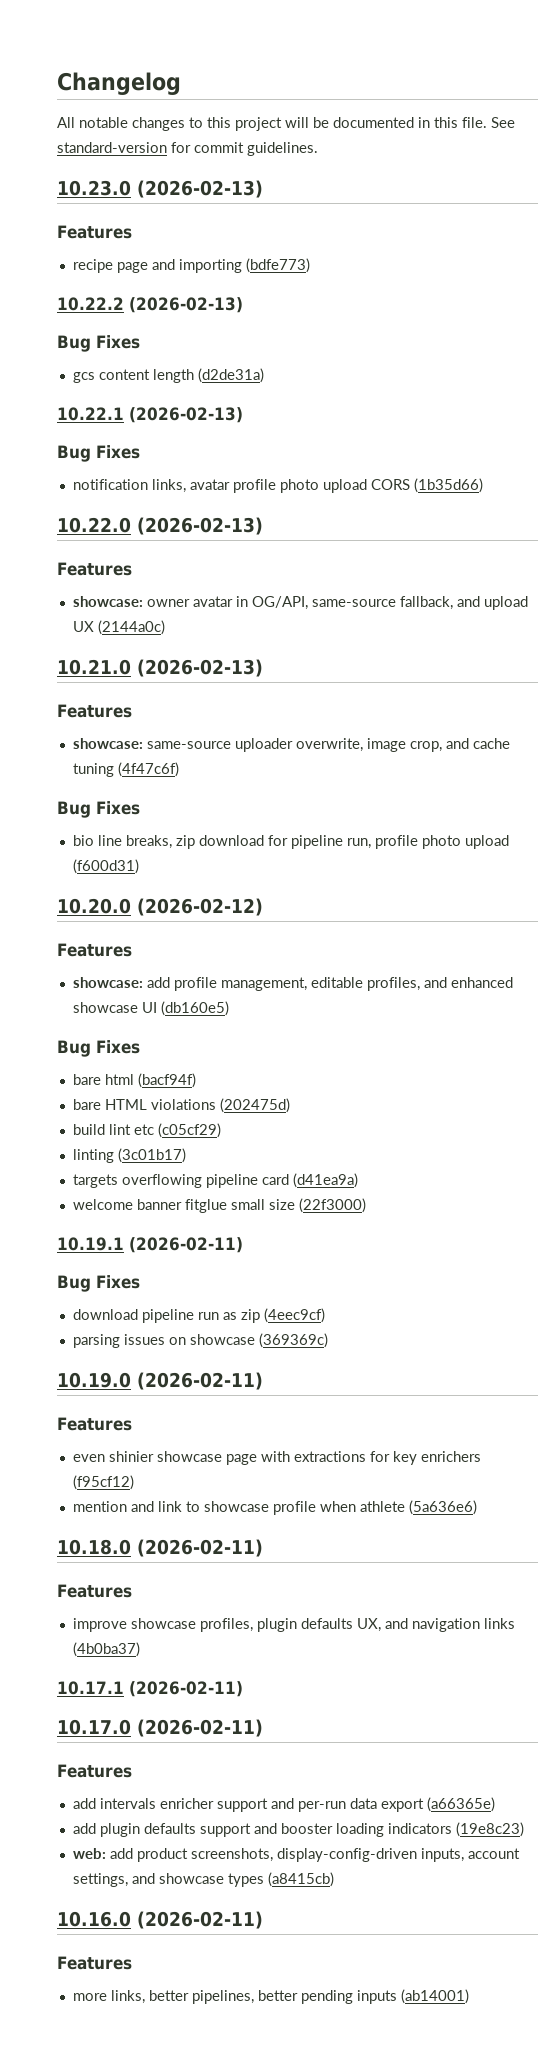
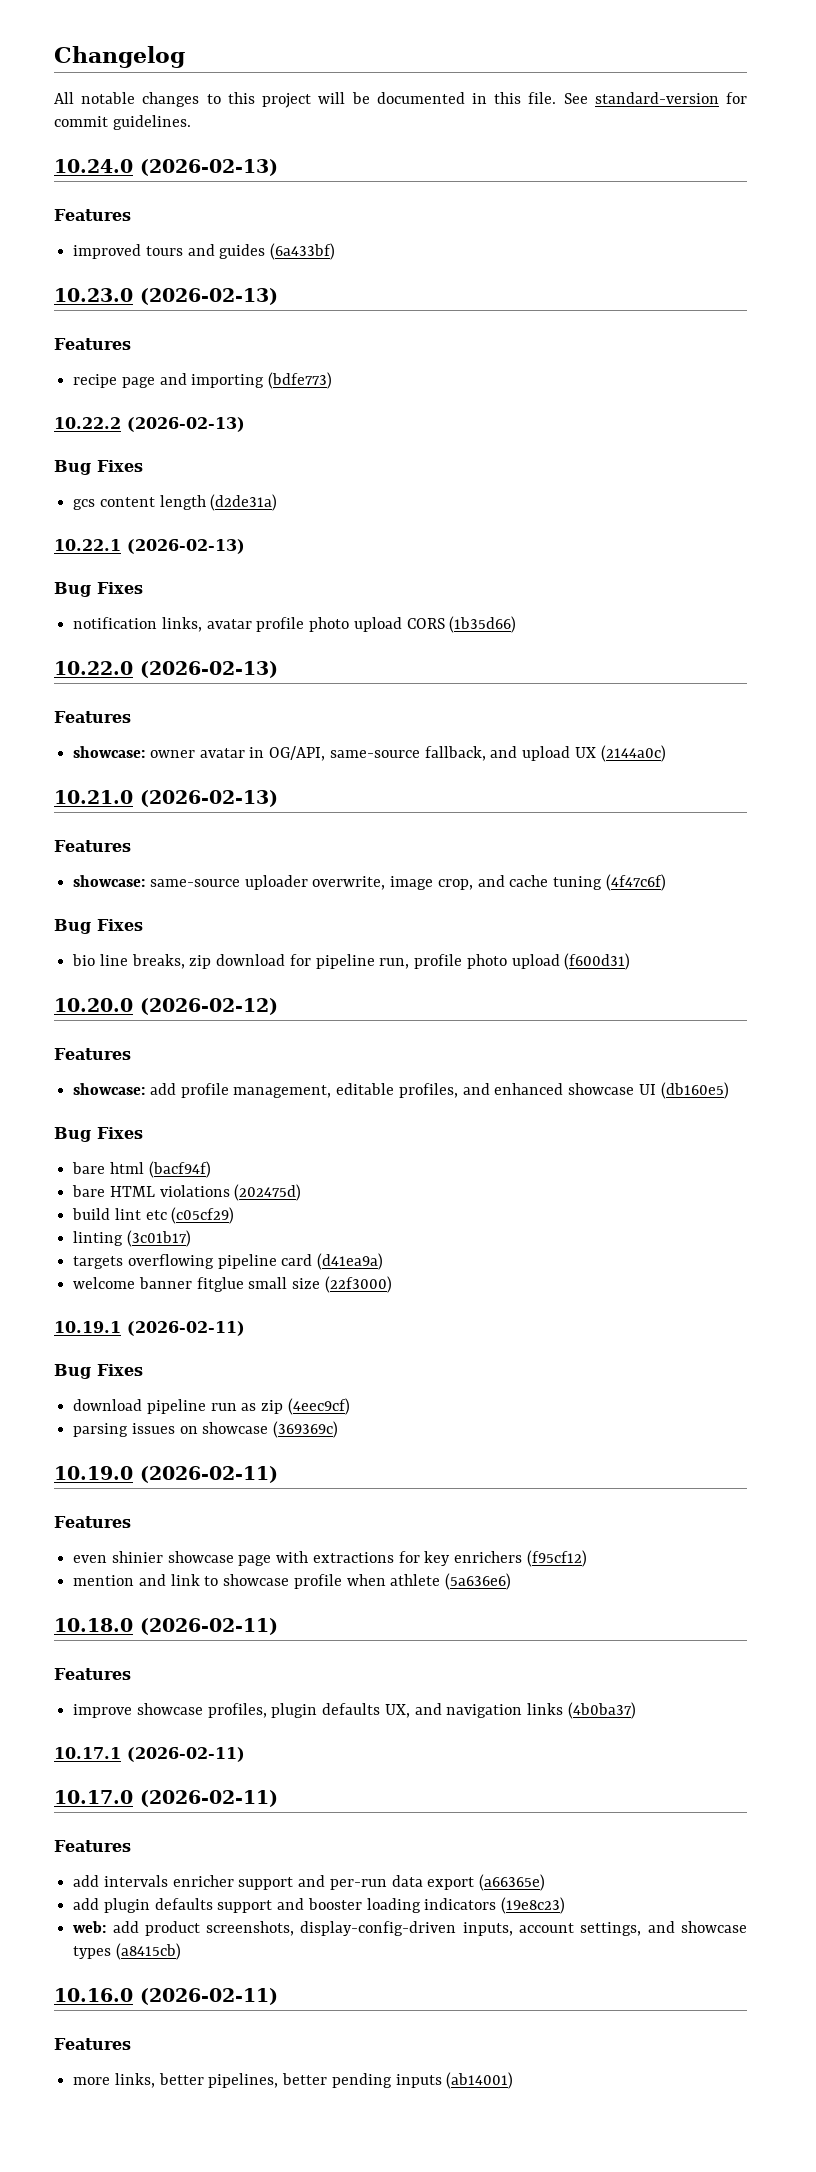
(318, 149) none -> [54,159,278,176] [54,209,131,221] [73,243,336,260] // 10.24.0 (2026-02-13) // Features // improved tours and guides (6a433bf)

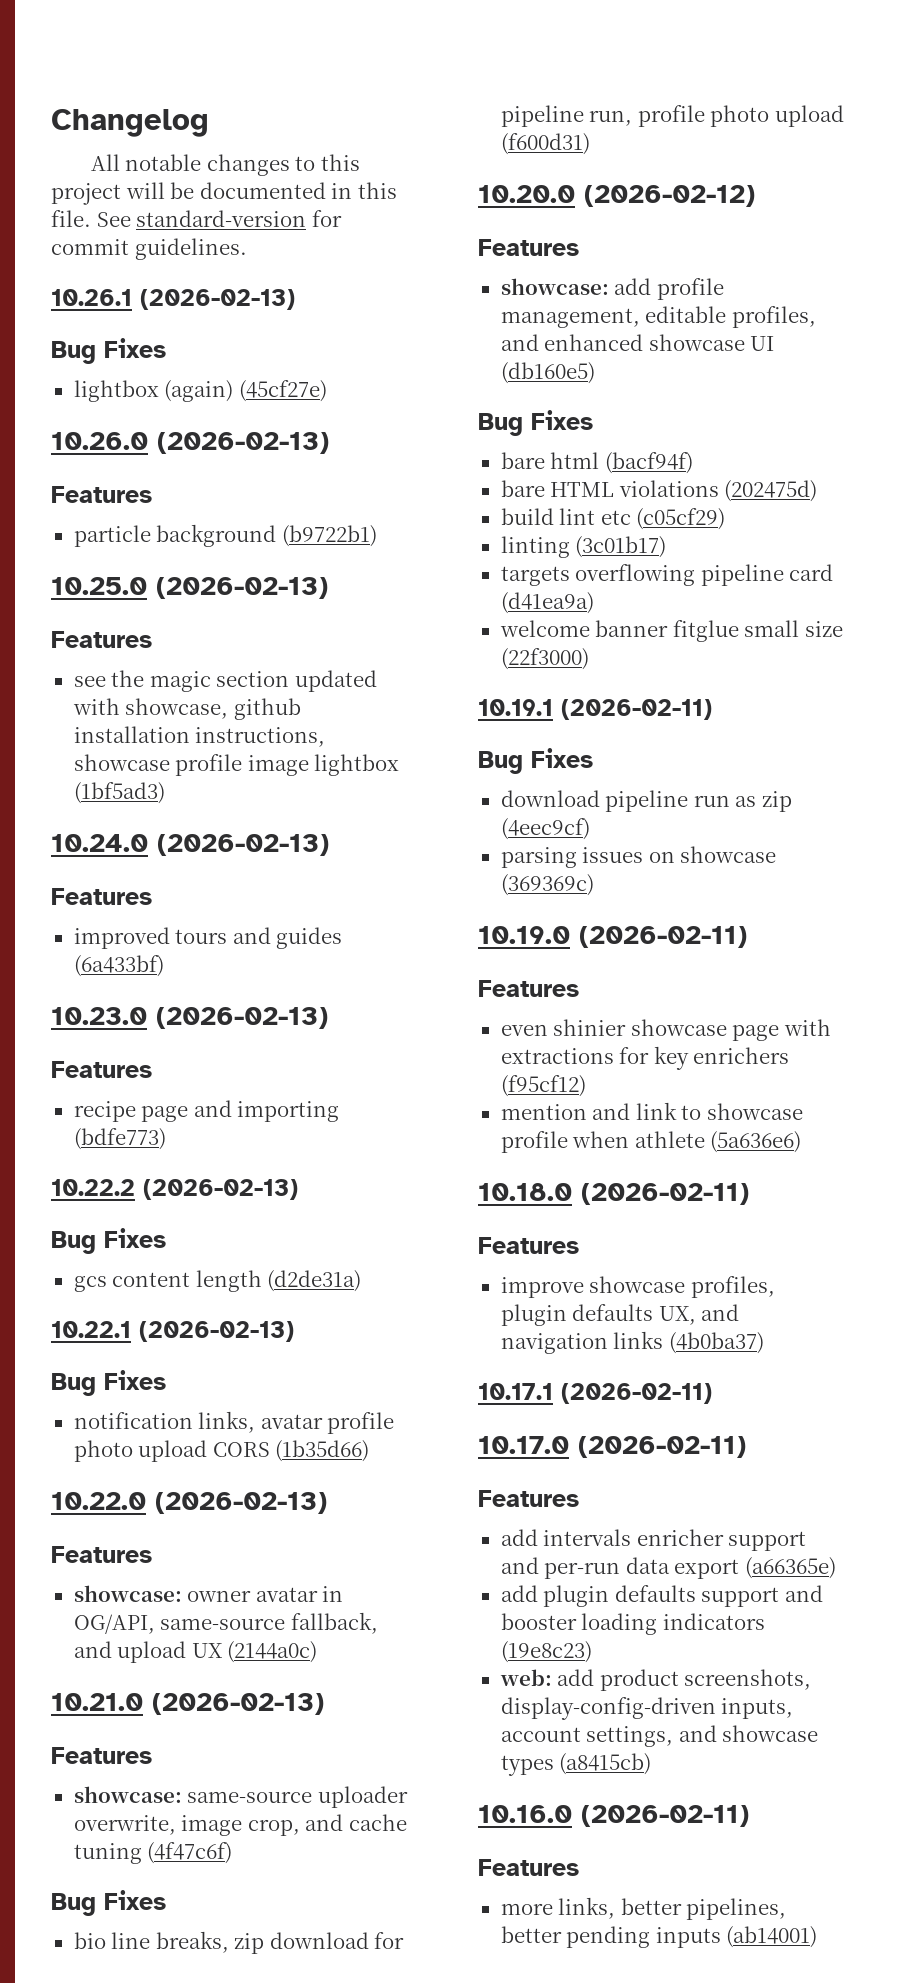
(191, 122) none -> [51,289,295,310] [51,338,166,364] [73,380,327,402] [51,432,329,454] [51,486,152,503] [73,524,377,547] [51,577,328,599] [51,631,152,648] [73,670,377,692] [72,698,301,720] [73,726,326,747] [73,754,400,776] [73,782,165,804] // 10.26.1 (2026-02-13) // Bug Fixes // lightbox (again) (45cf27e) // 10.26.0 (2026-02-13) // Features // particle background (b9722b1) // 10.25.0 (2026-02-13) // Features // see the magic section updated with showcase, github installation instructions, showcase profile image lightbox (1bf5ad3)

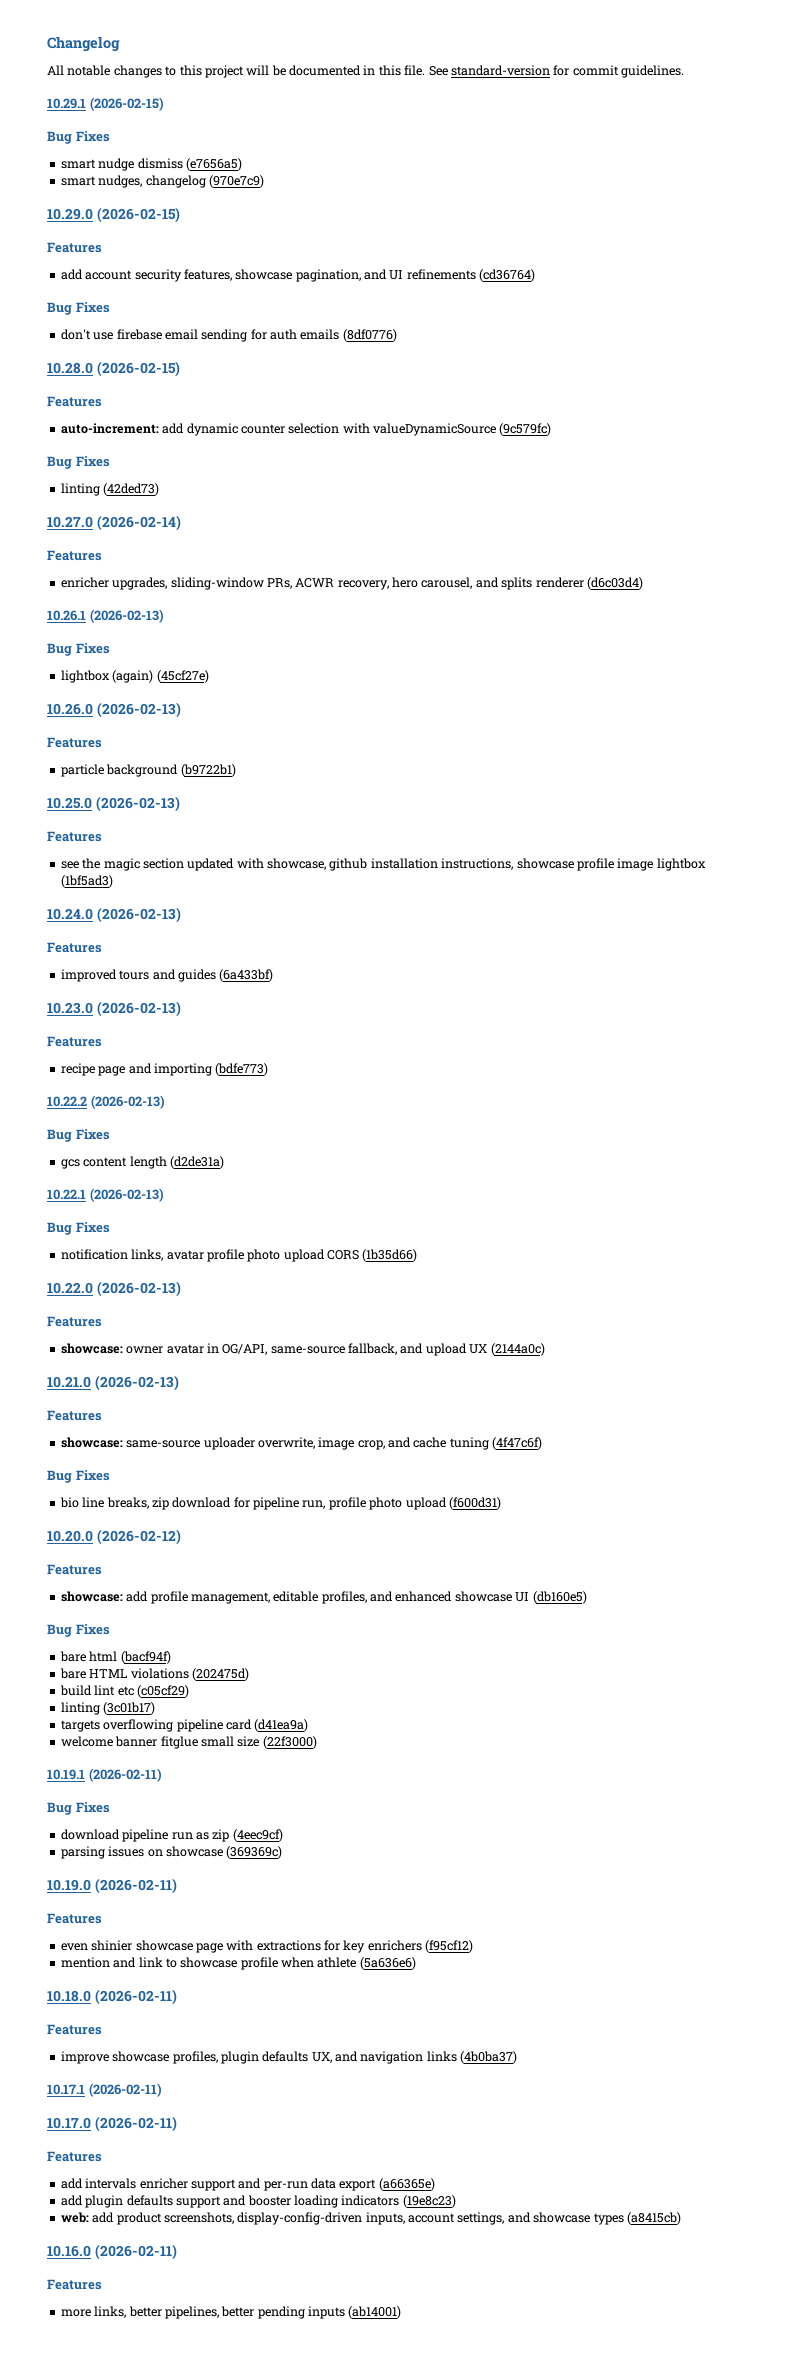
(247, 249) none -> [47,97,164,111] [47,131,110,144] [60,158,242,171] [60,175,264,188] [47,207,180,223] [47,242,102,253] [60,269,536,282] [47,302,110,315] [60,329,397,342] [47,361,180,377] [47,396,102,407] [60,423,552,436] [47,456,110,469] [60,483,160,496] [47,515,181,531] [47,550,102,561] [60,577,643,590] // 10.29.1 (2026-02-15) // Bug Fixes // smart nudge dismiss (e7656a5) // smart nudges, changelog (970e7c9) // 10.29.0 (2026-02-15) // Features // add account security features, showcase pagination, and UI refinements (cd36764) // Bug Fixes // don't use firebase email sending for auth emails (8df0776) // 10.28.0 (2026-02-15) // Features // auto-increment: add dynamic counter selection with valueDynamicSource (9c579fc) // Bug Fixes // linting (42ded73) // 10.27.0 (2026-02-14) // Features // enricher upgrades, sliding-window PRs, ACWR recovery, hero carousel, and splits renderer (d6c03d4)

